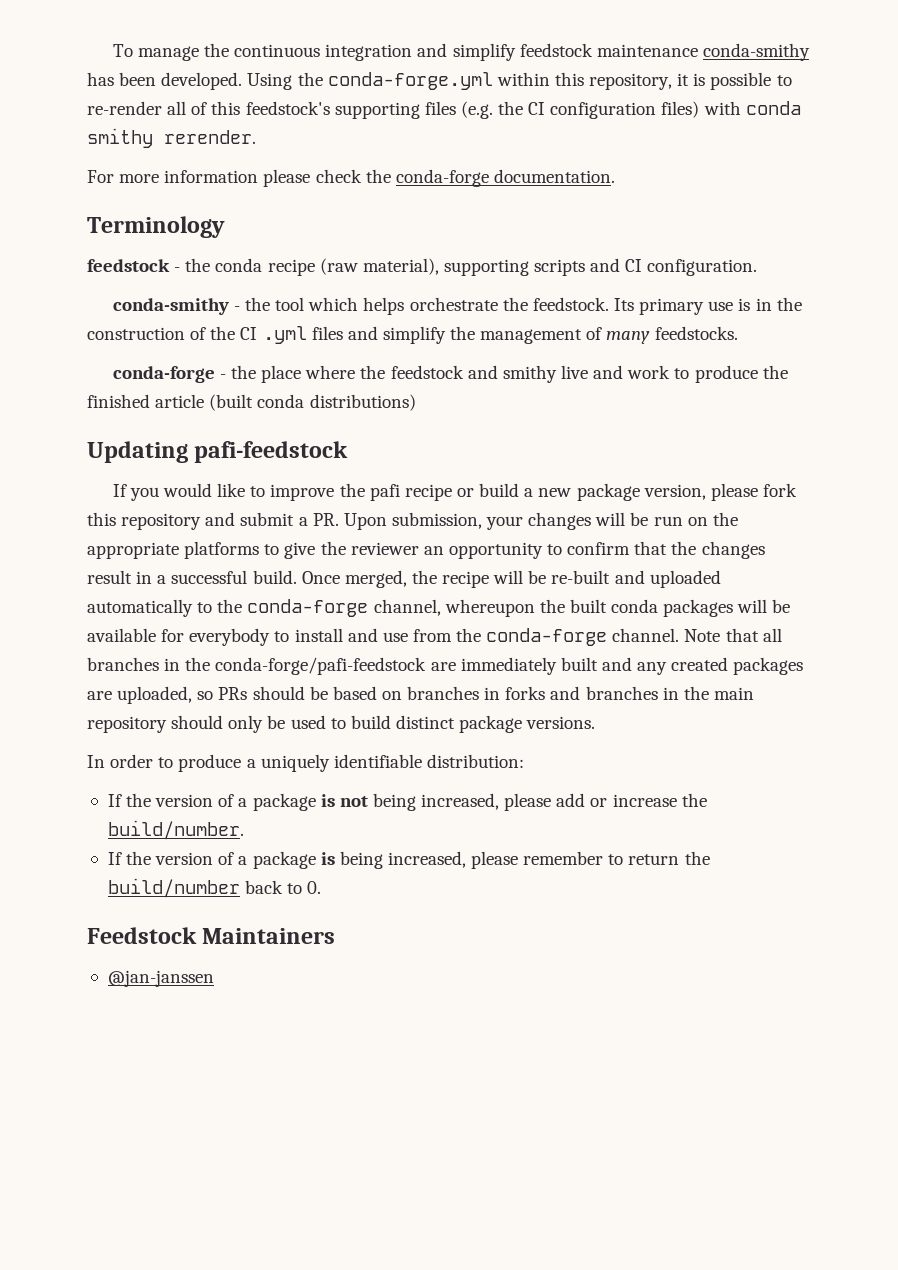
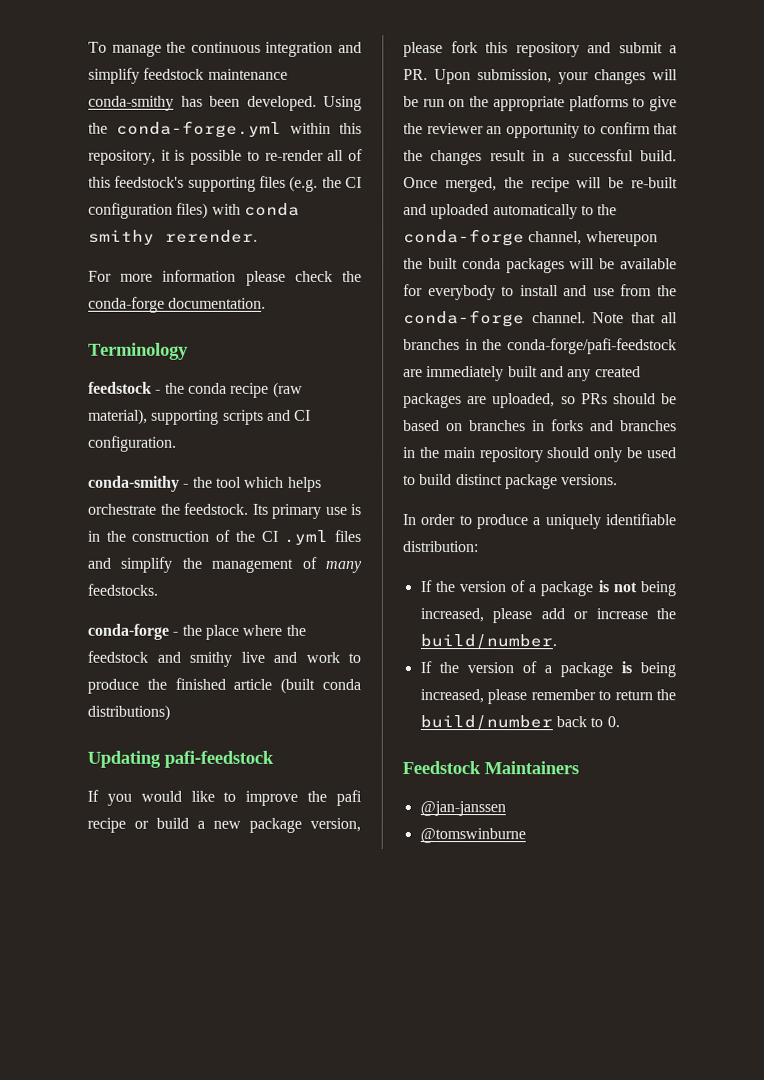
(214, 978) none -> [419,828,526,844] // @tomswinburne

